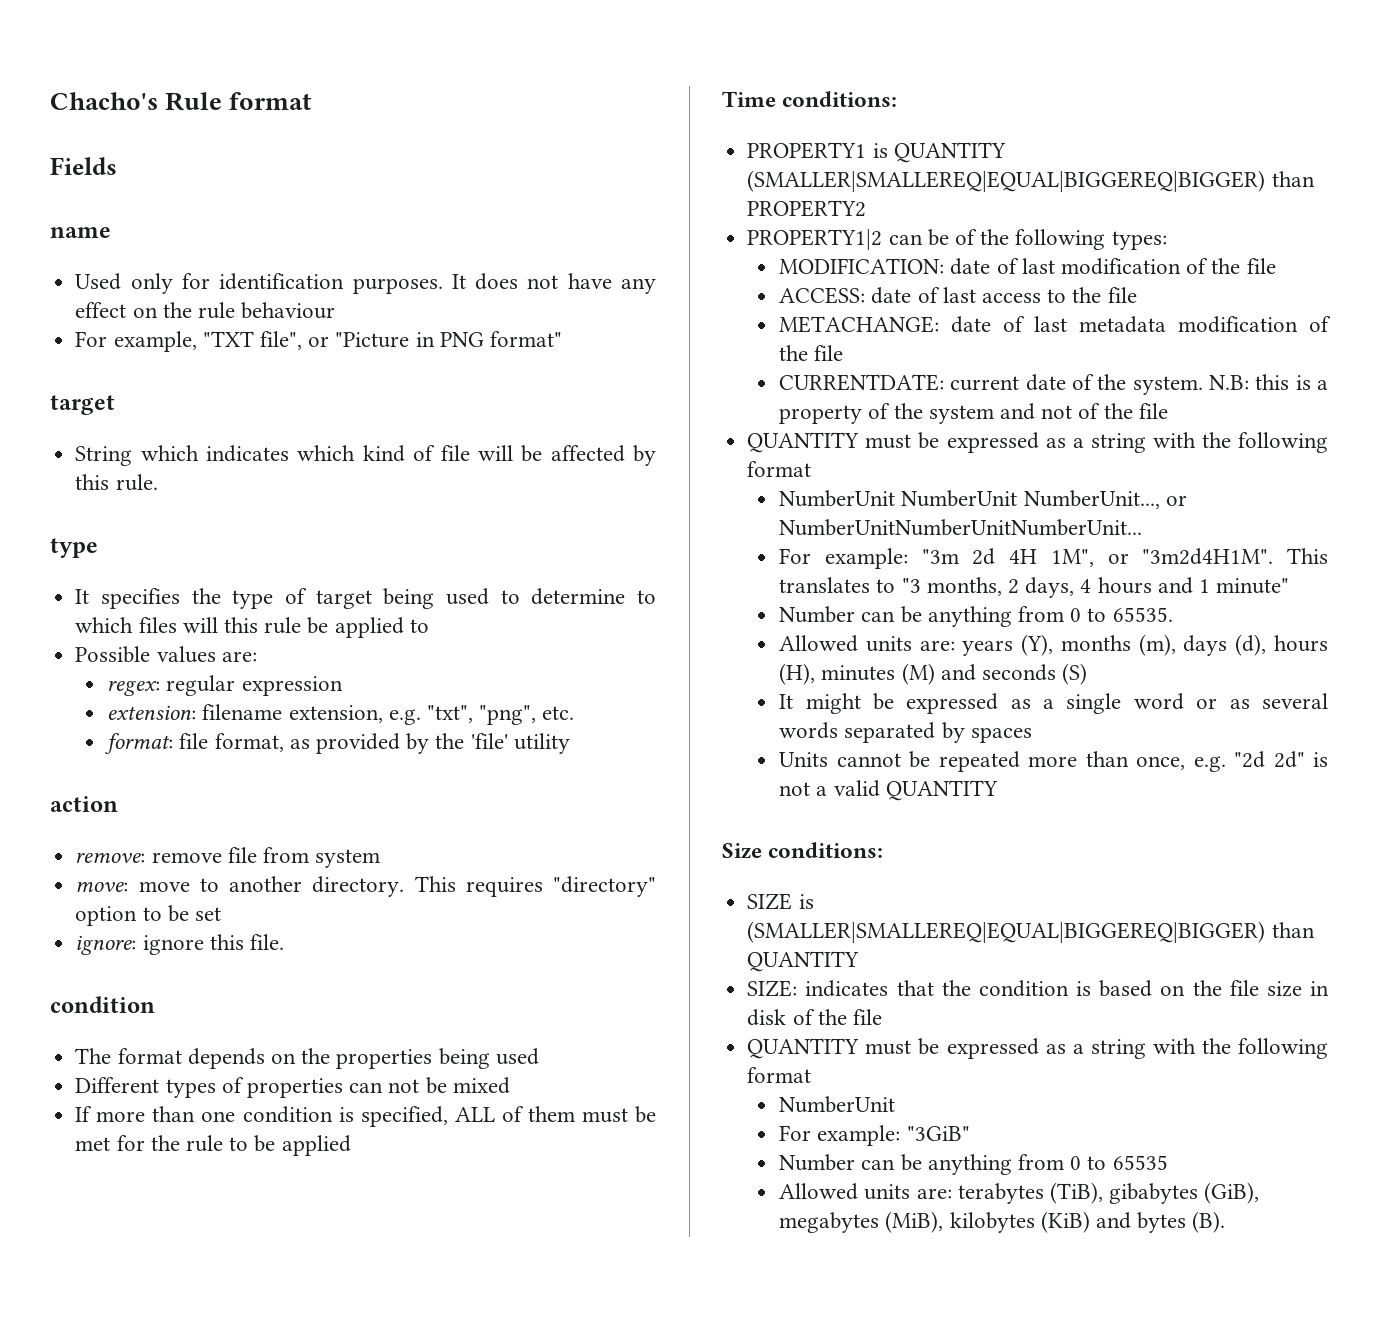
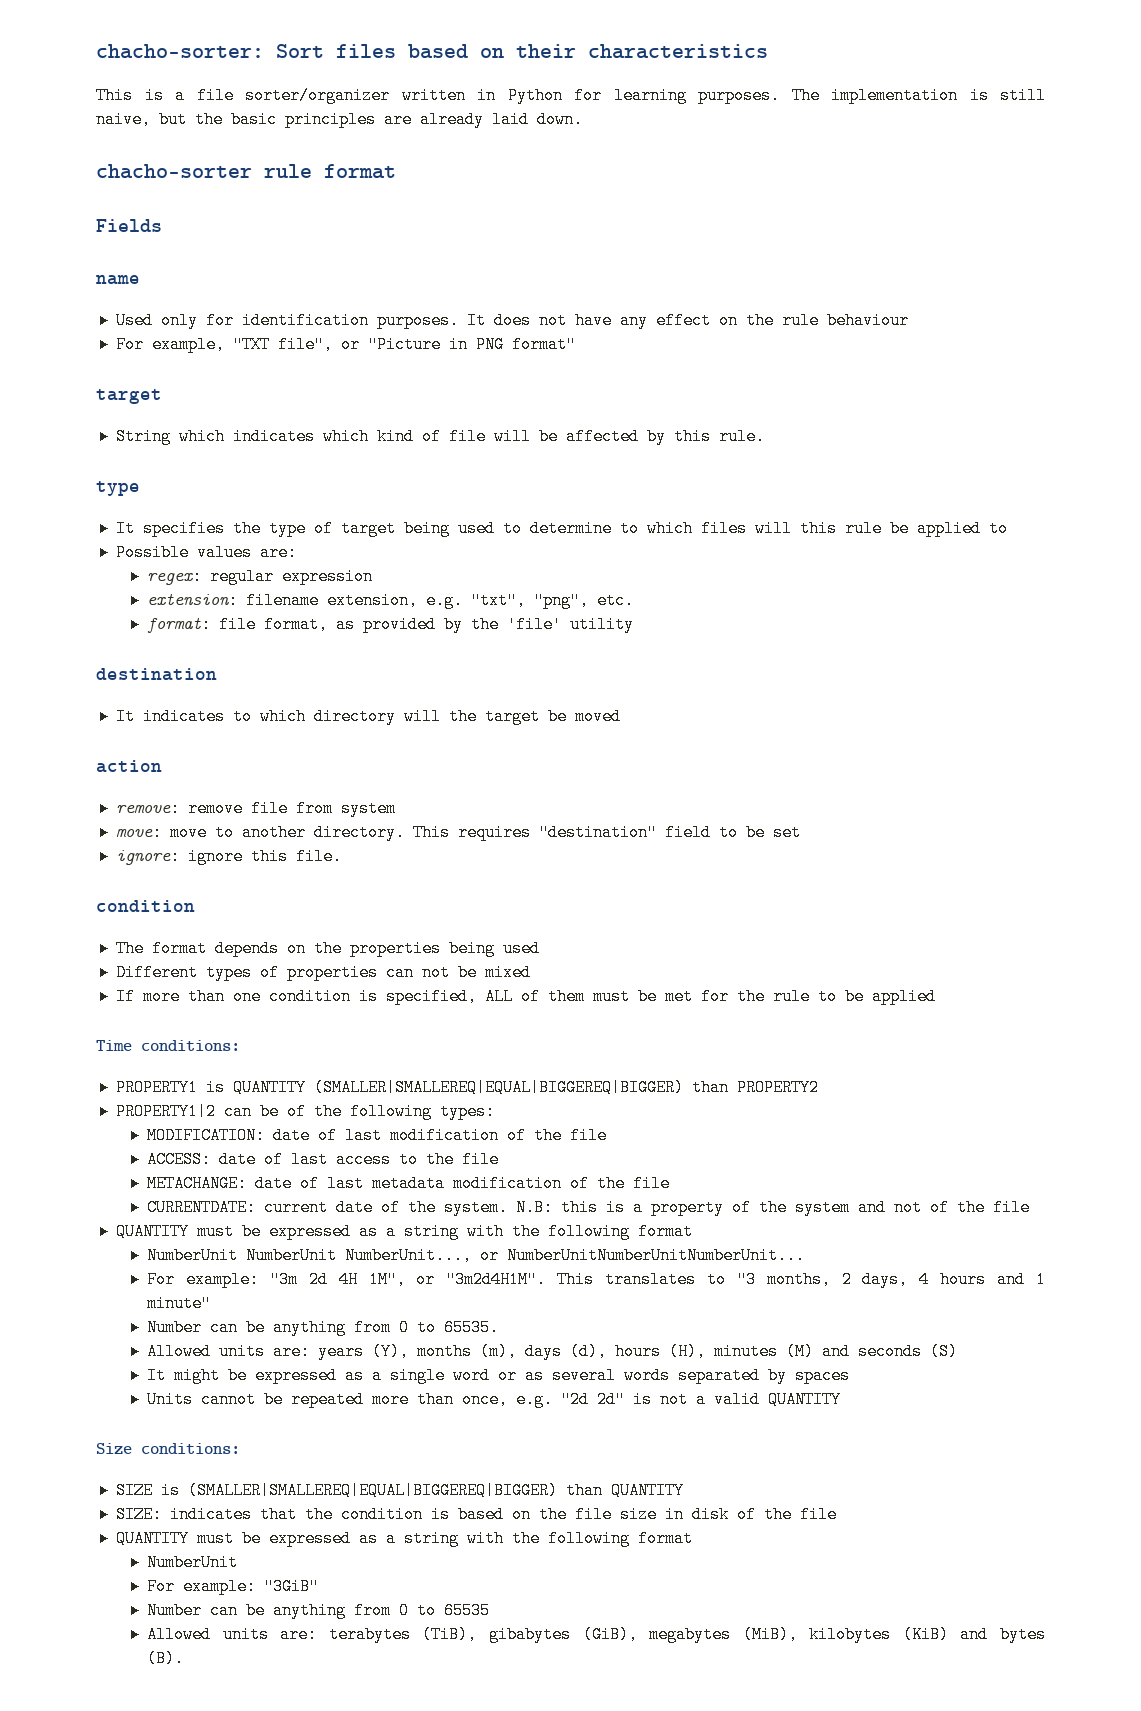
[50,92,223,111] Chacho's Rule -> [96,44,768,59] [96,87,1046,104] [96,111,583,128] [96,164,312,179] chacho-sorter: Sort files based on their characteristics // This is a file sorter/organizer written in Python for learning purposes. The implementation is still naive, but the basic principles are already laid down. // chacho-sorter rule
(570, 743) none -> [96,668,217,681] [115,708,621,725] // destination // It indicates to which directory will the target be moved
[553,876,656,897] [75,906,138,926] "directory" option -> [538,824,711,841] "destination" field

